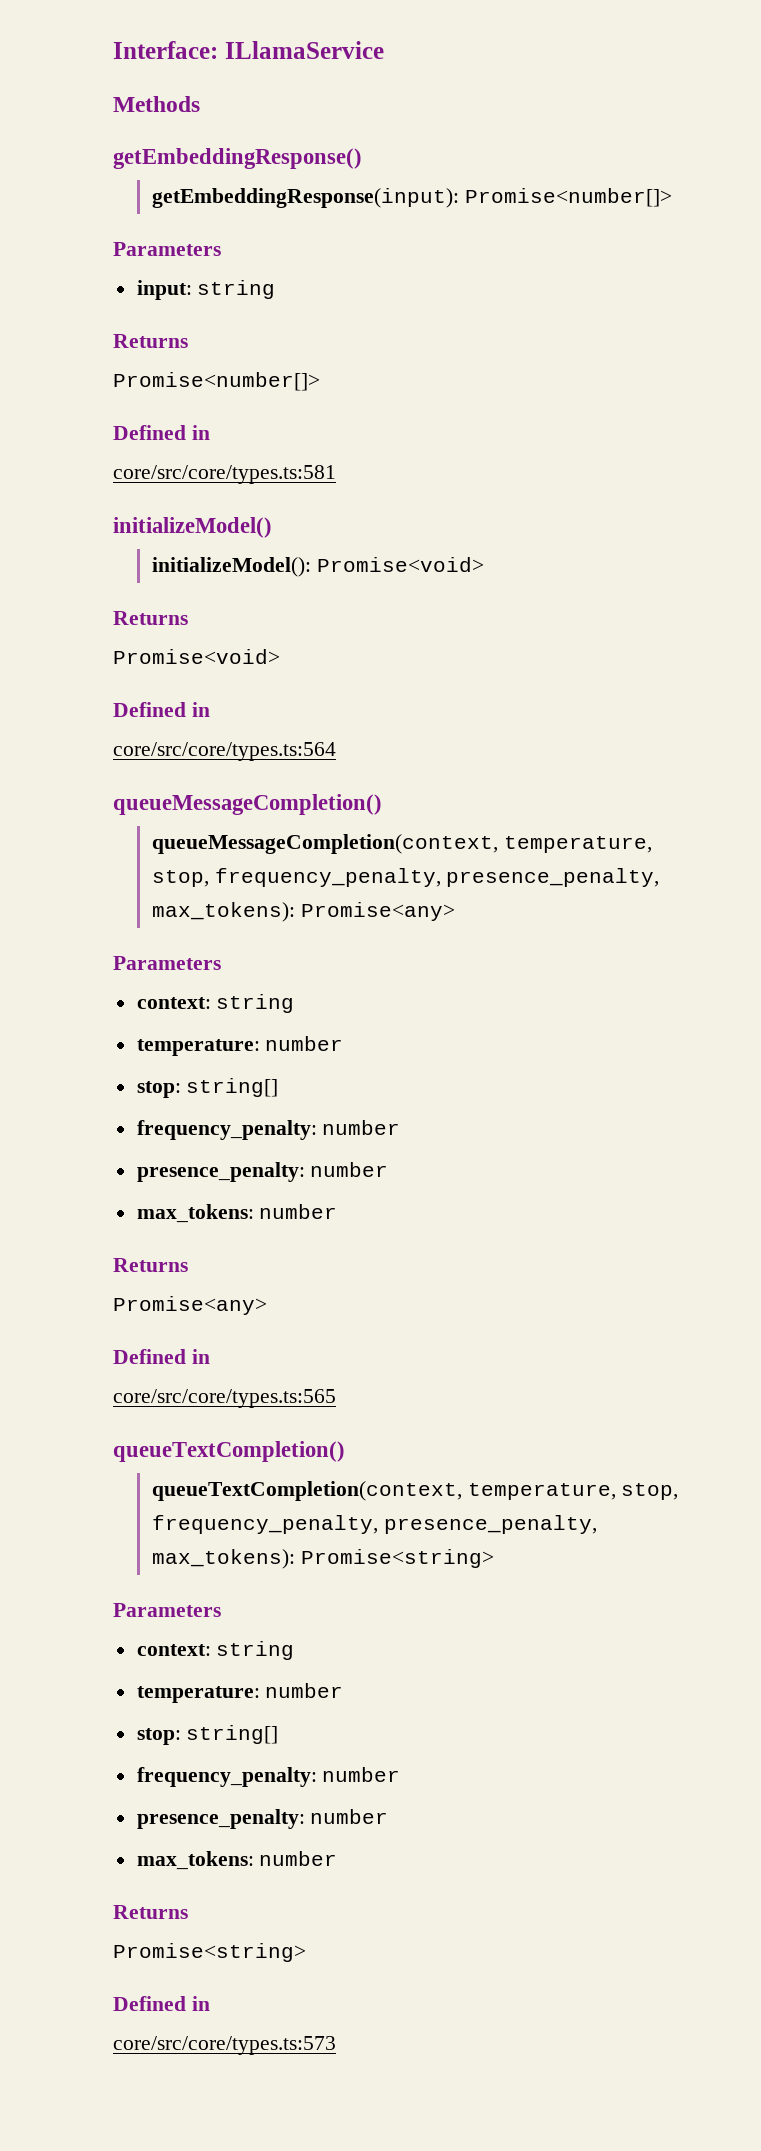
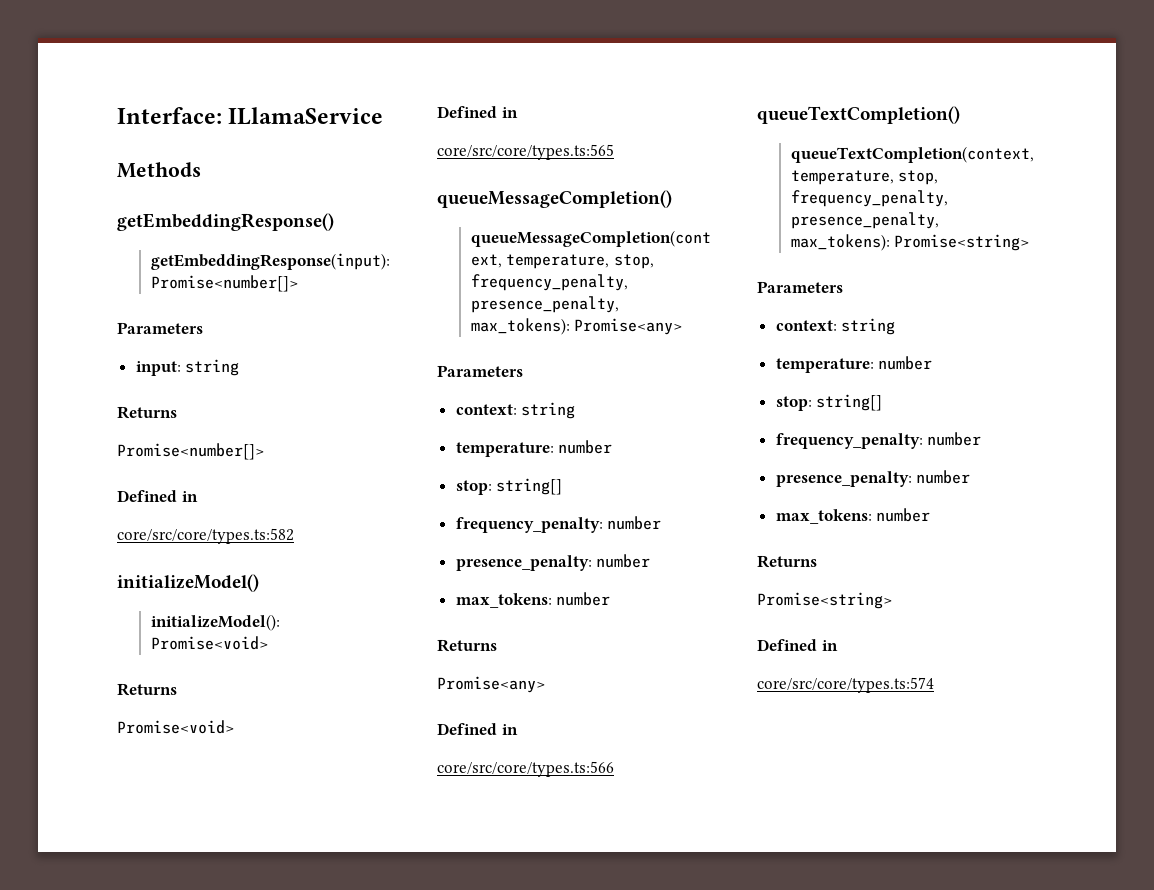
[113,465,336,484] core/src/core/types.ts:581 -> [117,528,294,544] core/src/core/types.ts:582
[113,742,336,761] core/src/core/types.ts:564 -> [437,144,614,160] core/src/core/types.ts:565
[113,1389,336,1408] core/src/core/types.ts:565 -> [437,761,614,777] core/src/core/types.ts:566
[113,2036,336,2055] core/src/core/types.ts:573 -> [757,677,934,693] core/src/core/types.ts:574

